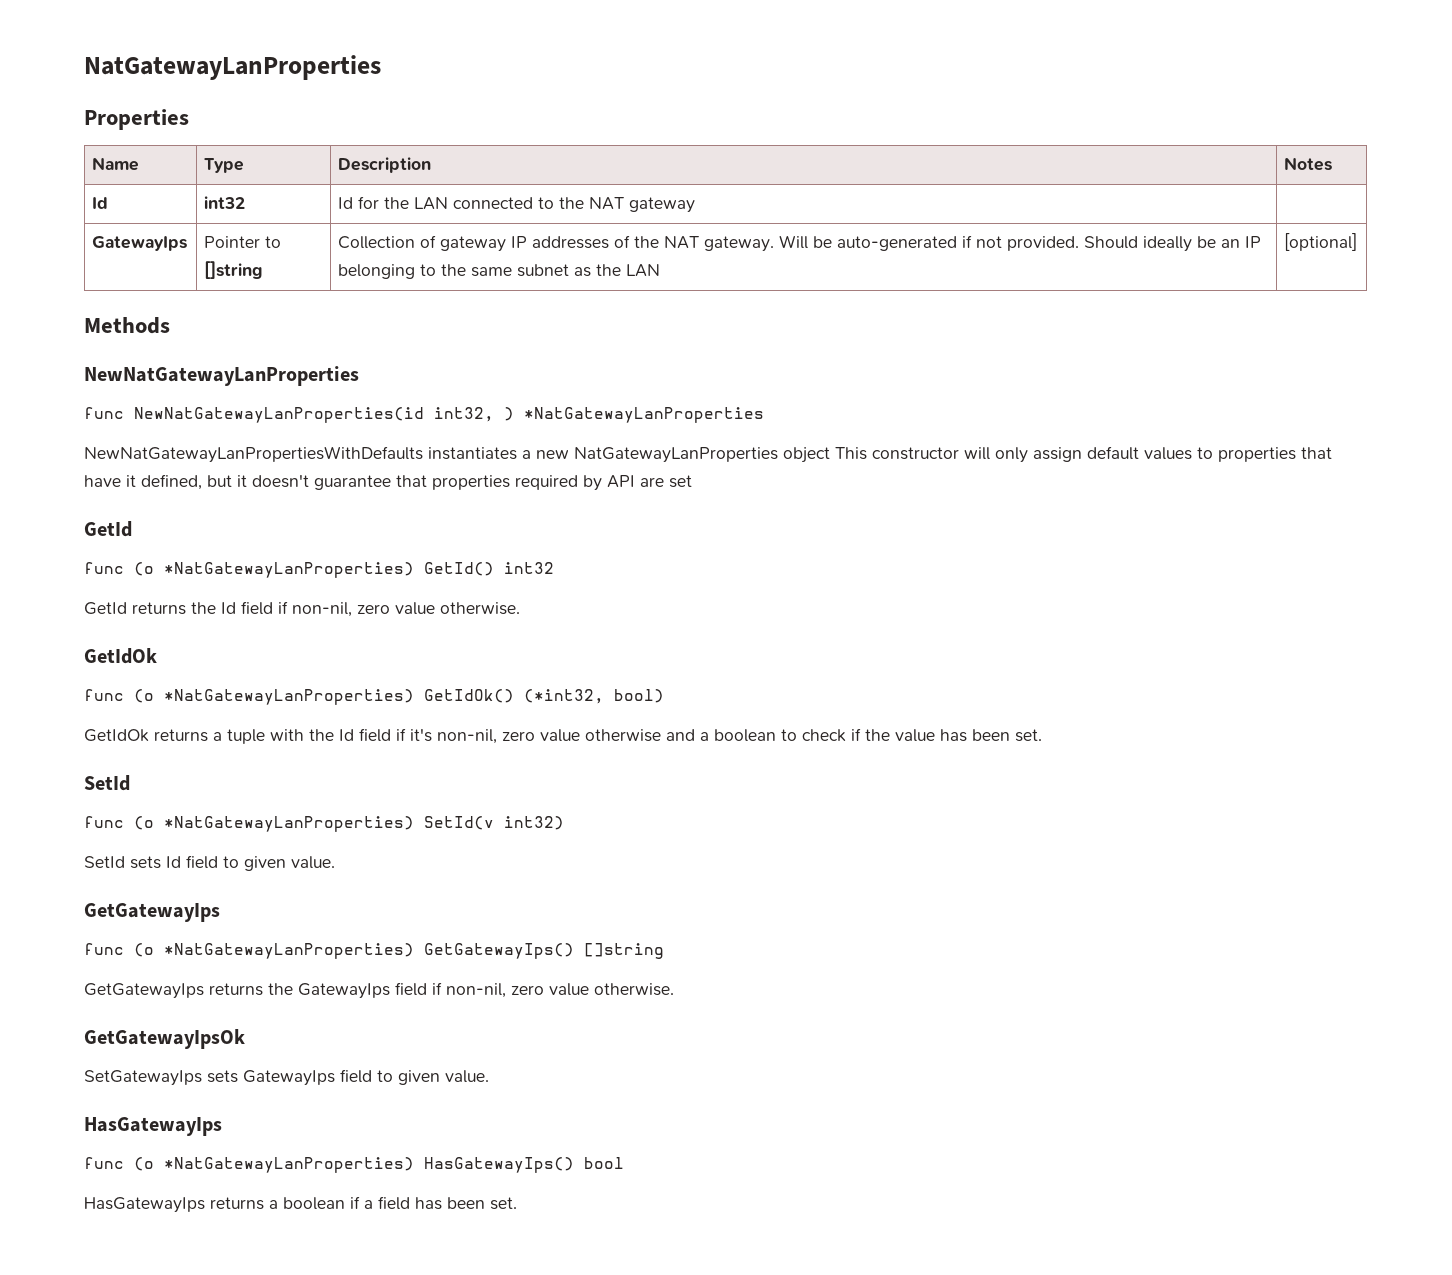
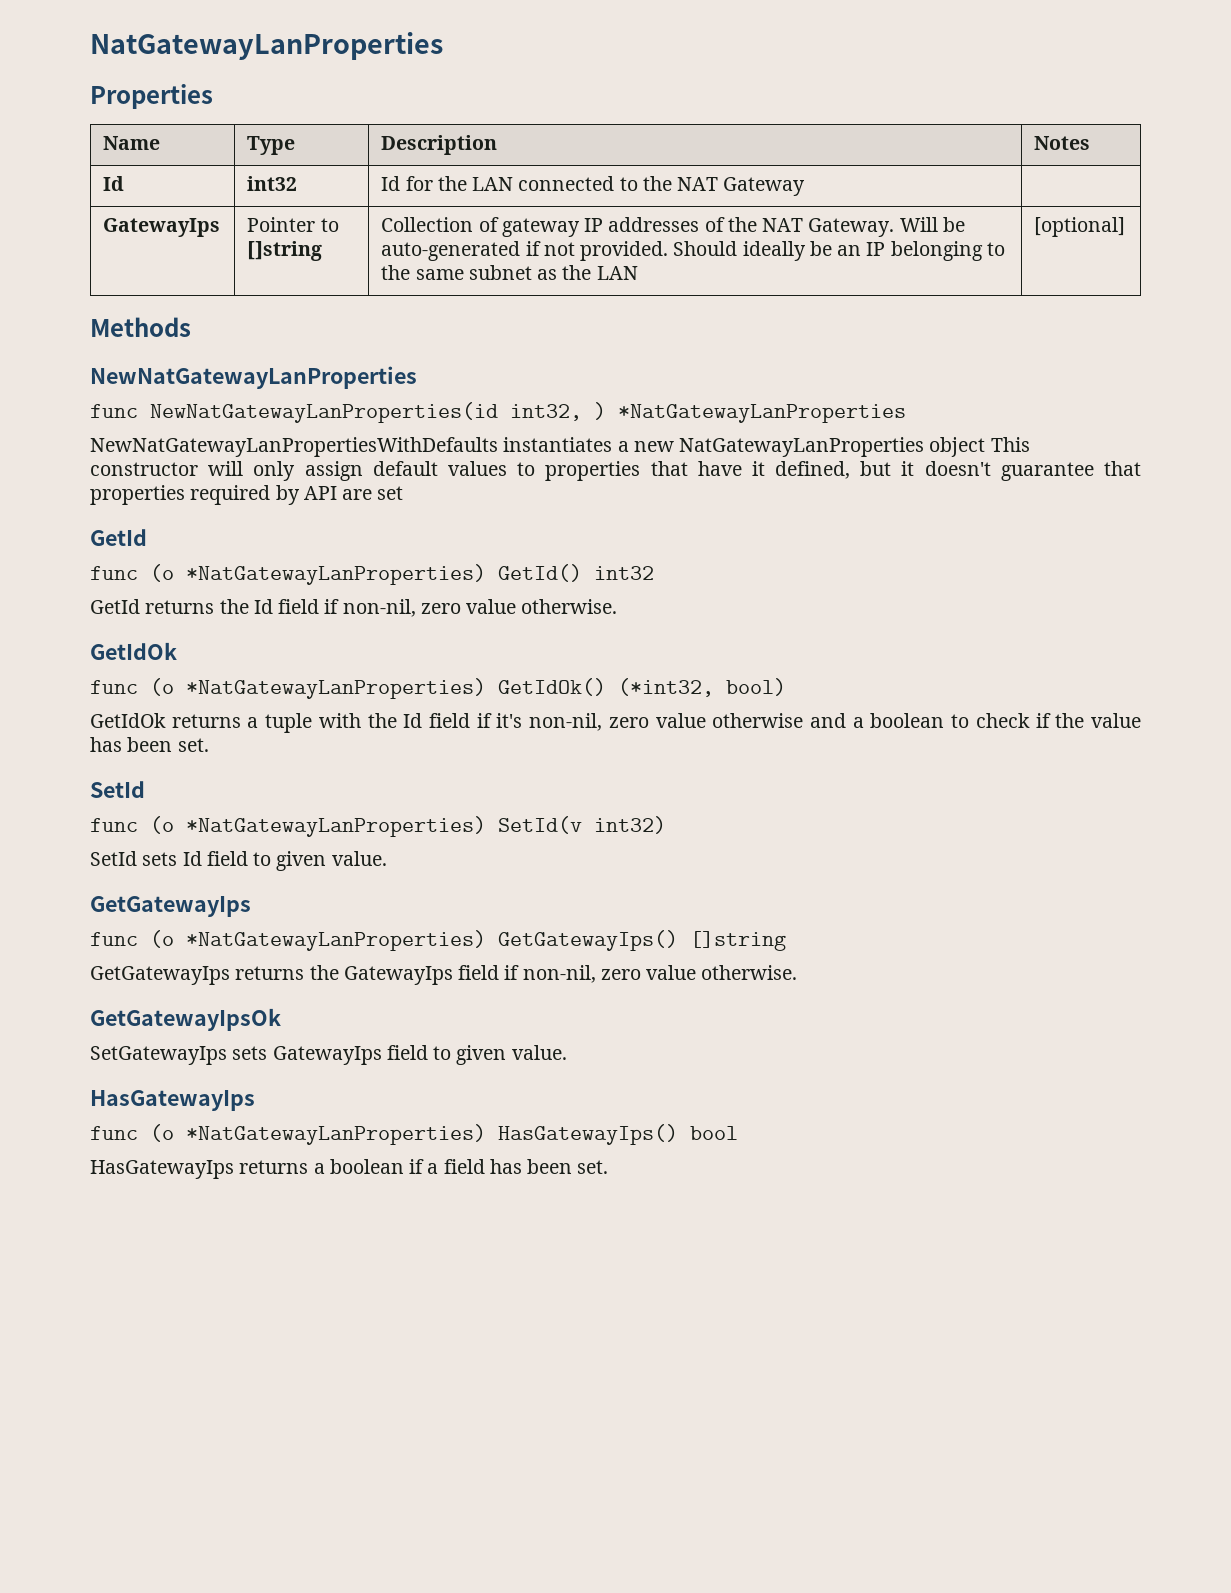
[629,197,696,213] gateway -> [723,177,806,196] Gateway
[704,236,775,252] gateway. -> [808,218,895,237] Gateway.

